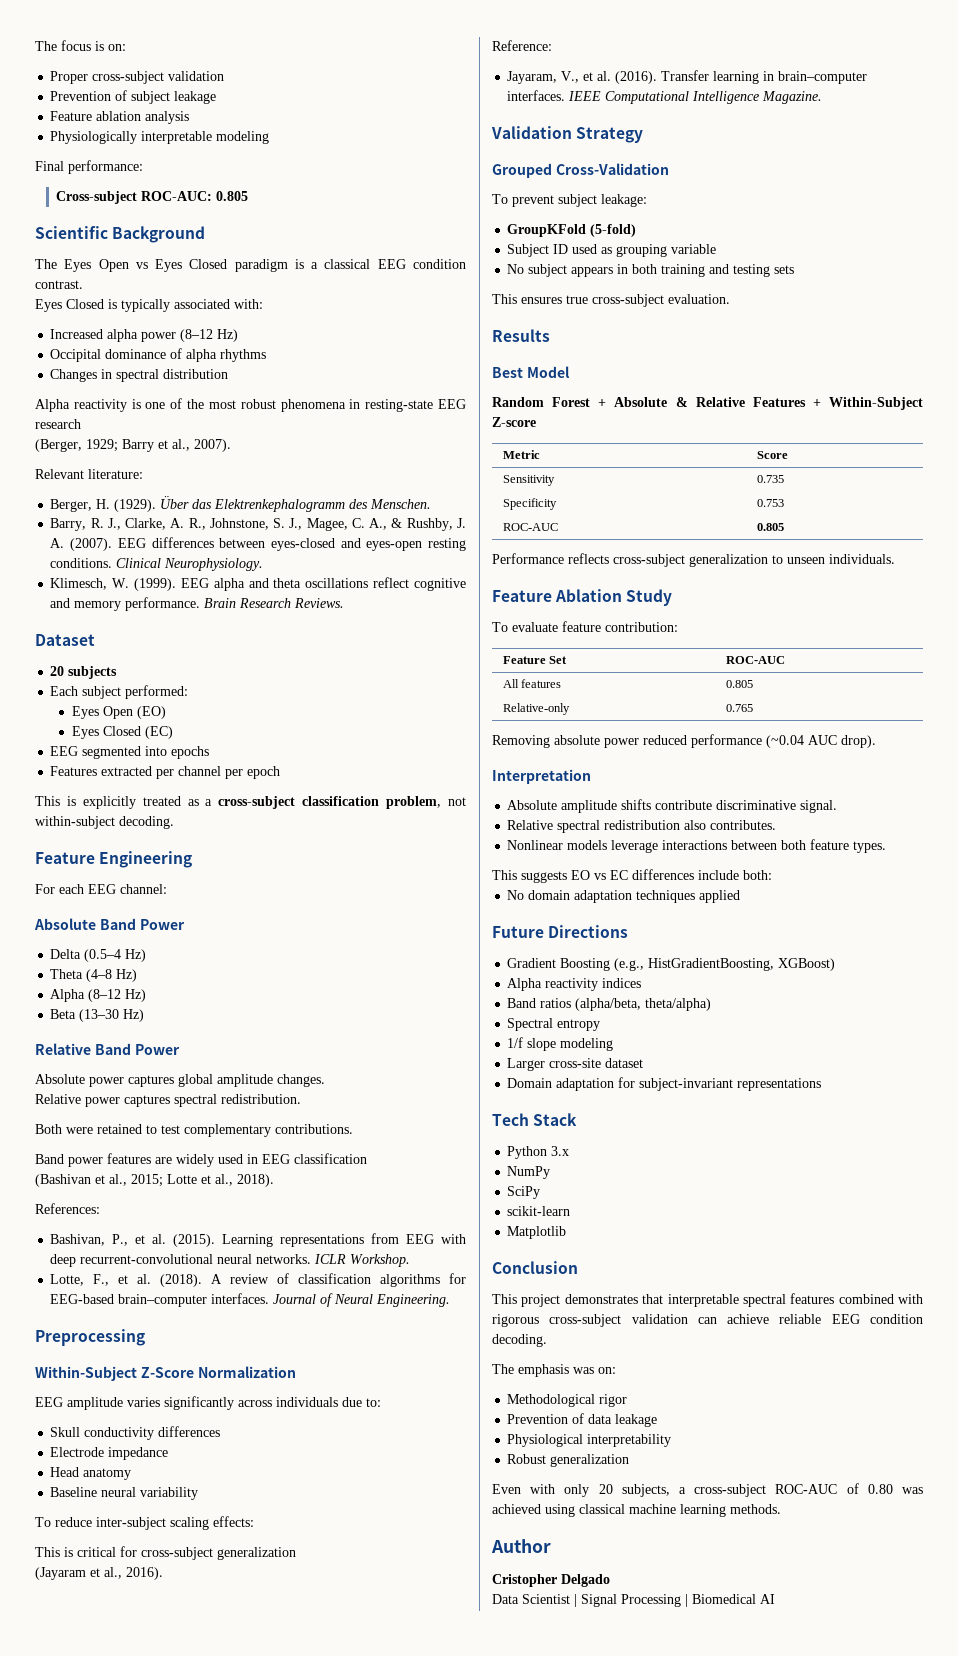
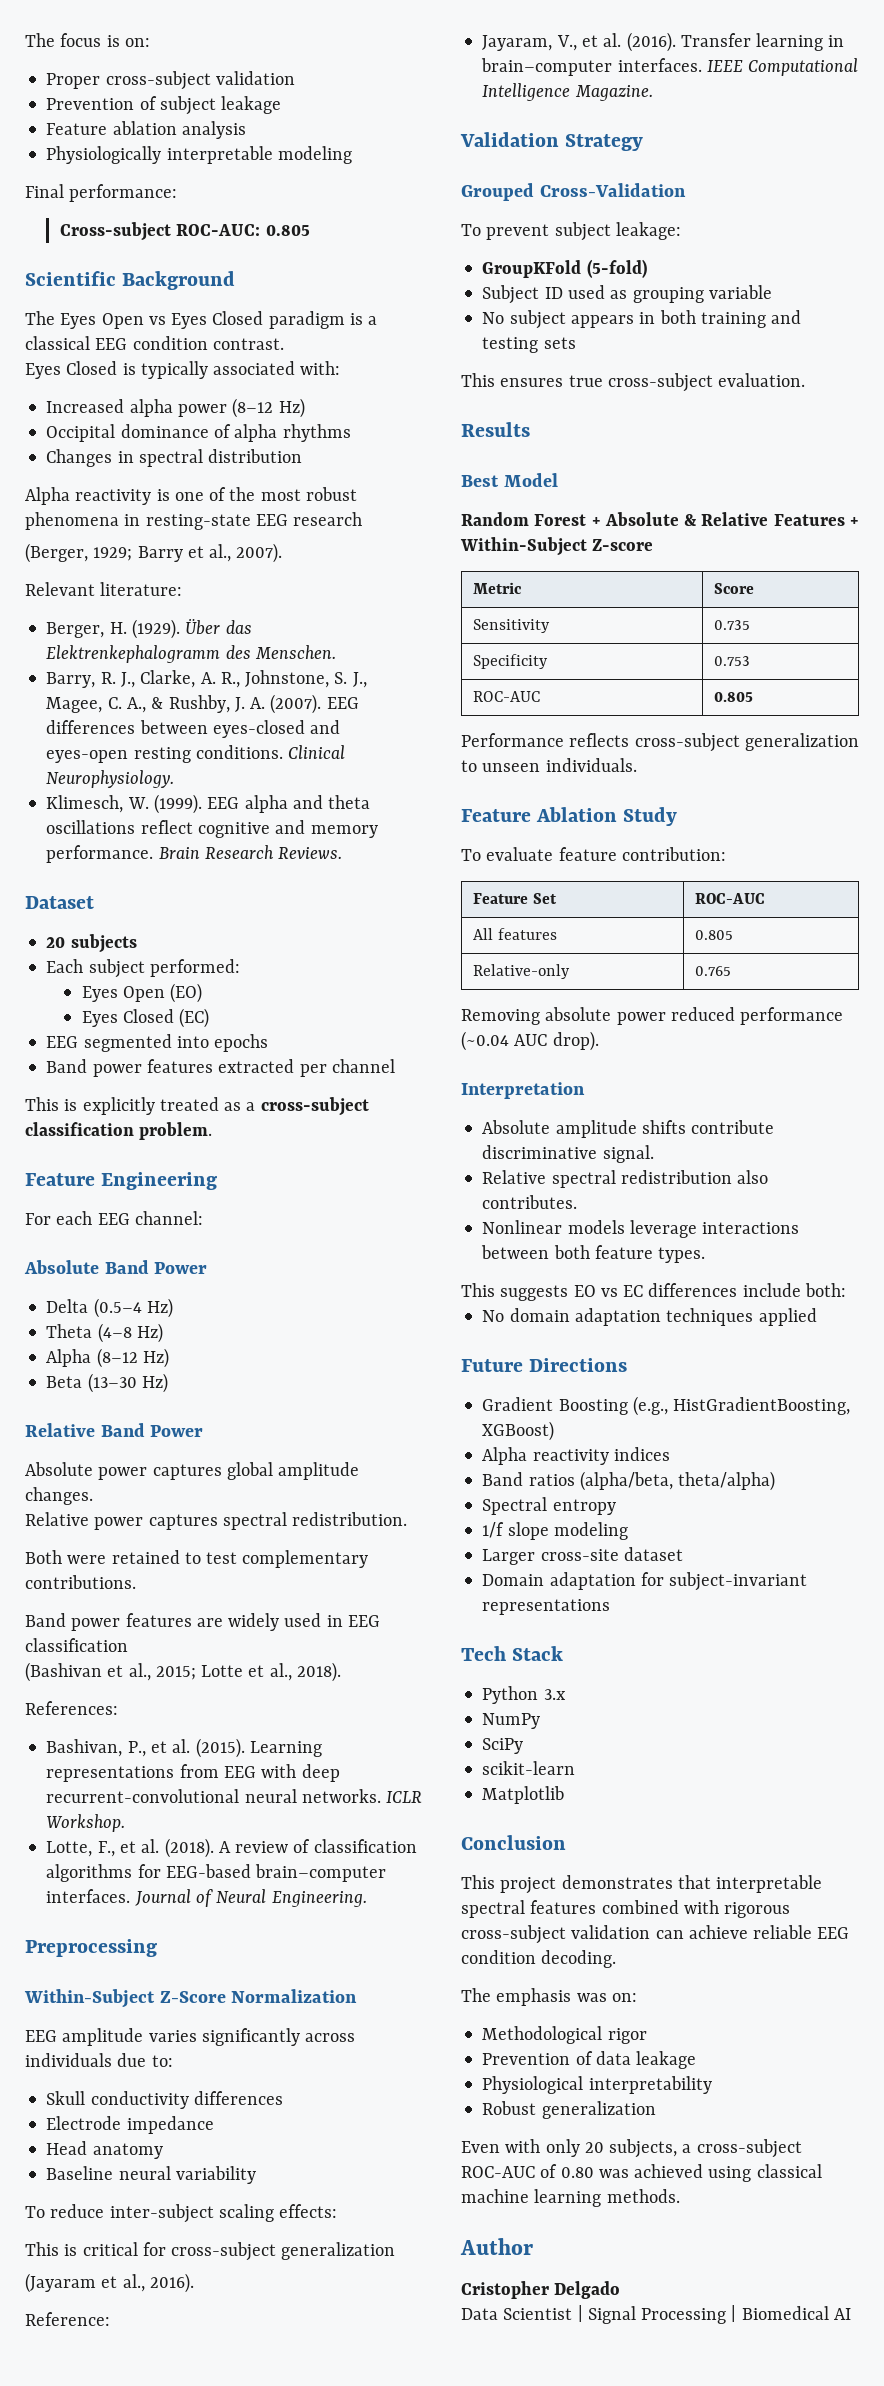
[50,766,98,776] Features -> [46,1059,213,1077] Band power features
[225,766,281,779] per epoch -> (395, 1066) none
[386,796,467,809] [35,816,174,829] problem, not within-subject decoding. -> [139,1122,213,1140] problem.

